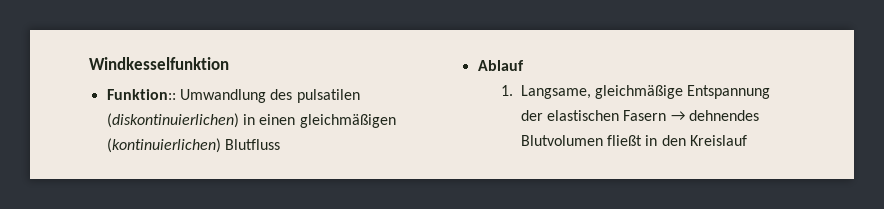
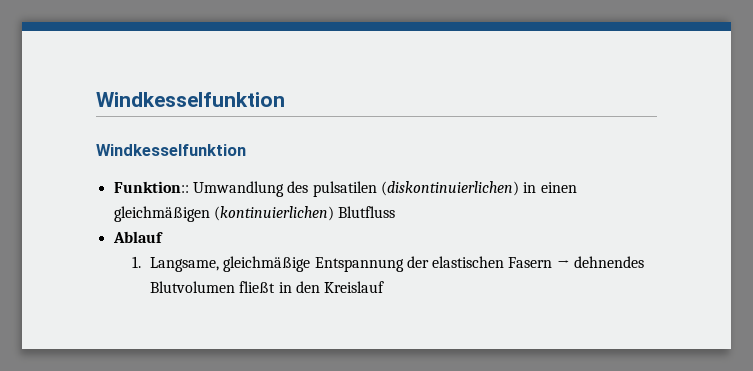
[89,57,229,70] Windkesselfunktion -> [96,92,285,107] [96,144,246,156] Windkesselfunktion // Windkesselfunktion

